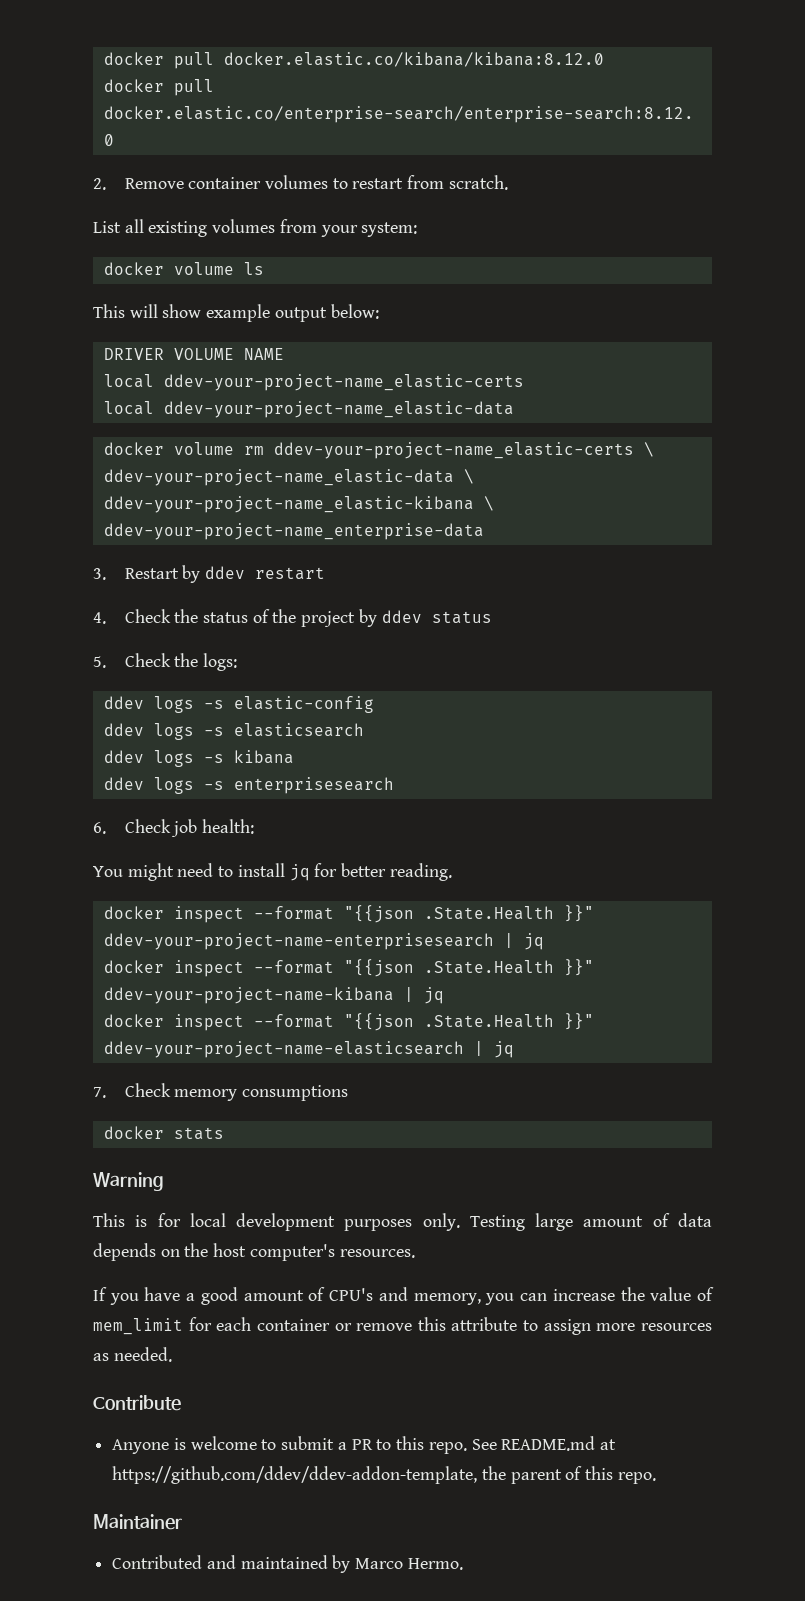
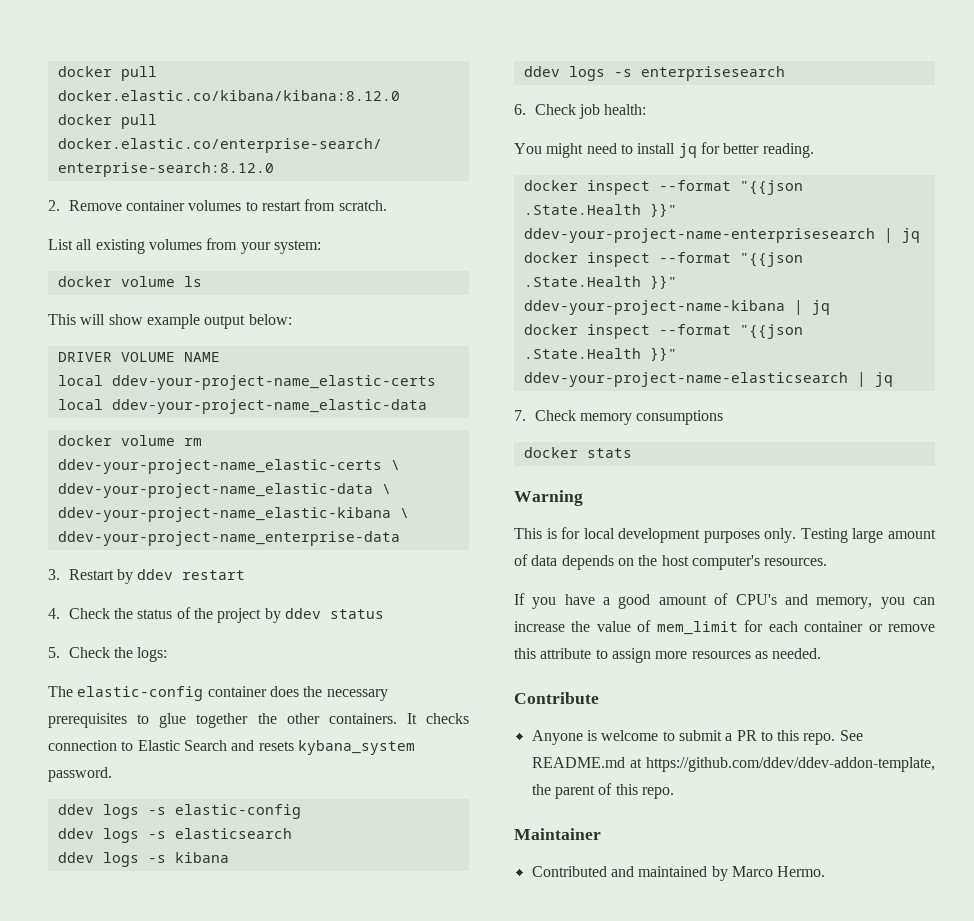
(237, 662) none -> [48,686,388,701] [48,713,469,728] [48,740,415,755] [48,767,112,782] // The elastic-config container does the necessary prerequisites to glue together the other containers. It checks connection to Elastic Search and resets kybana_system password.

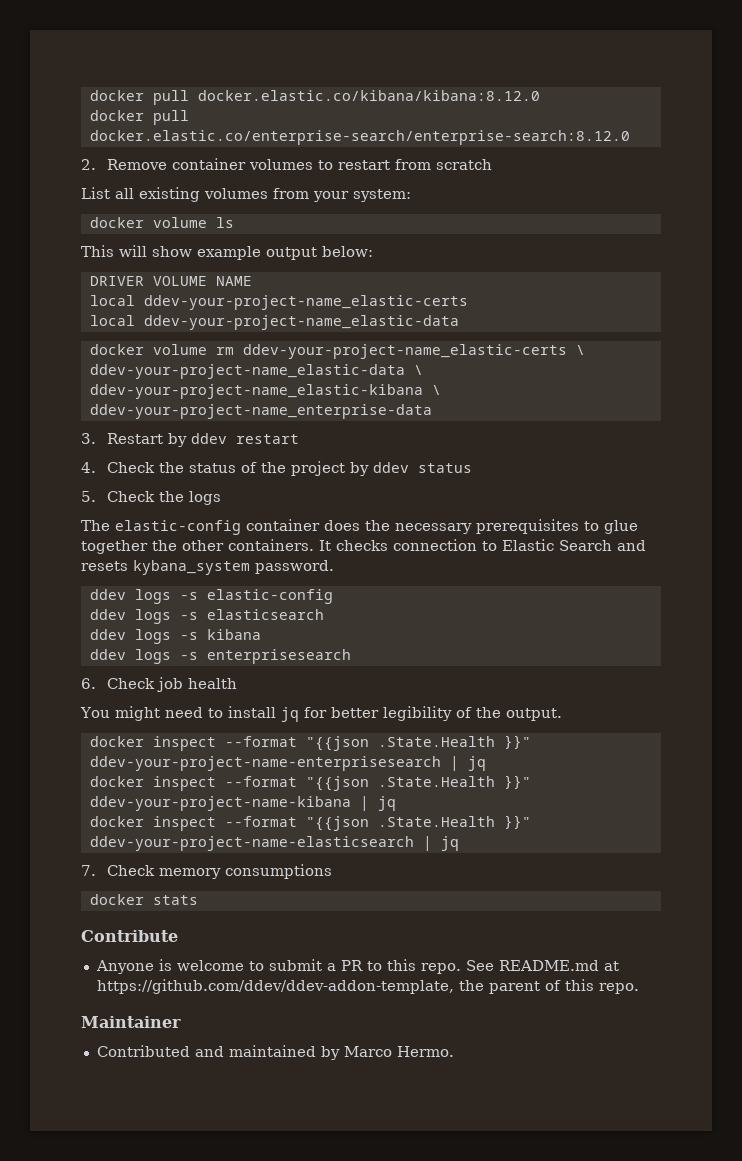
[338,200,387,211] scratch. -> [436,159,493,170] scratch
[137,647,168,662] logs: -> [189,491,222,505] logs
[604,104,647,115] health: -> [188,678,238,689] health
[762,143,814,158] reading. -> [382,706,562,721] legibility of the output.
[514,490,583,506] [514,527,936,543] [514,554,828,570] [514,593,936,609] [514,620,935,635] [514,648,822,663] // Warning // This is for local development purposes only. Testing large amount of data depends on the host computer's resources. // If you have a good amount of CPU's and memory, you can increase the value of mem_limit for each container or remove this attribute to assign more resources as needed. -> (198, 900) none

